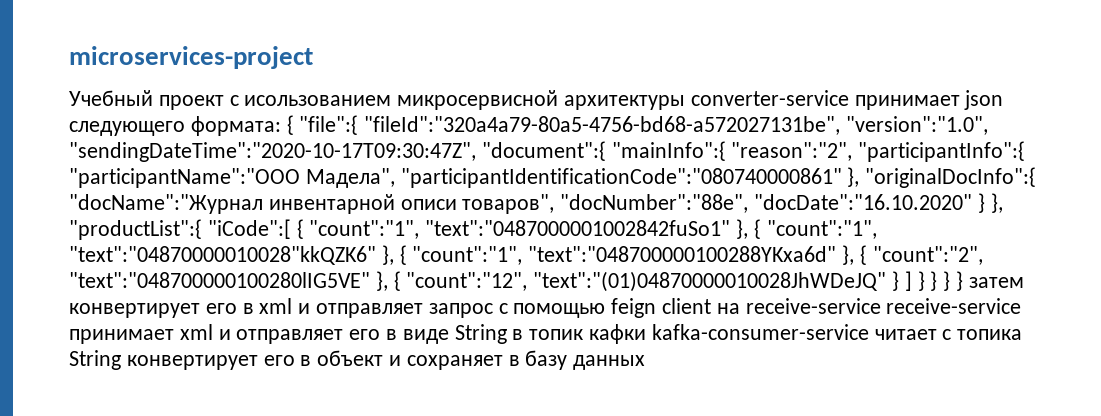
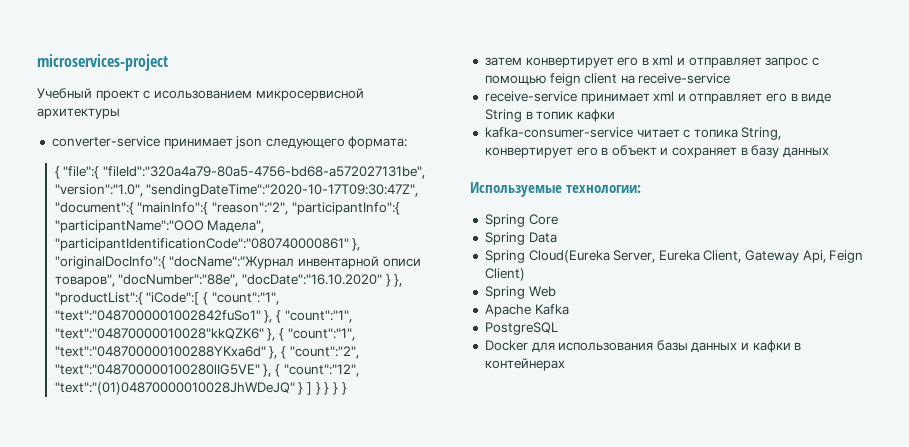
(686, 102) none -> (120, 113) //
(281, 126) none -> (408, 142) //
(964, 281) none -> (347, 388) //
(881, 306) none -> (731, 78) //
(647, 334) none -> (615, 115) //
[69,350,121,370] String -> [741,127,782,140] String,
(646, 362) none -> [470,182,642,197] [484,214,558,227] [484,232,557,245] [484,250,864,263] [484,268,525,281] [484,286,556,299] [484,304,569,317] [484,322,558,335] [484,340,802,353] [484,358,565,371] // Используемые технологии: // Spring Core // Spring Data // Spring Cloud(Eureka Server, Eureka Client, Gateway Api, Feign Client) // Spring Web // Apache Kafka // PostgreSQL // Docker для использования базы данных и кафки в контейнерах

